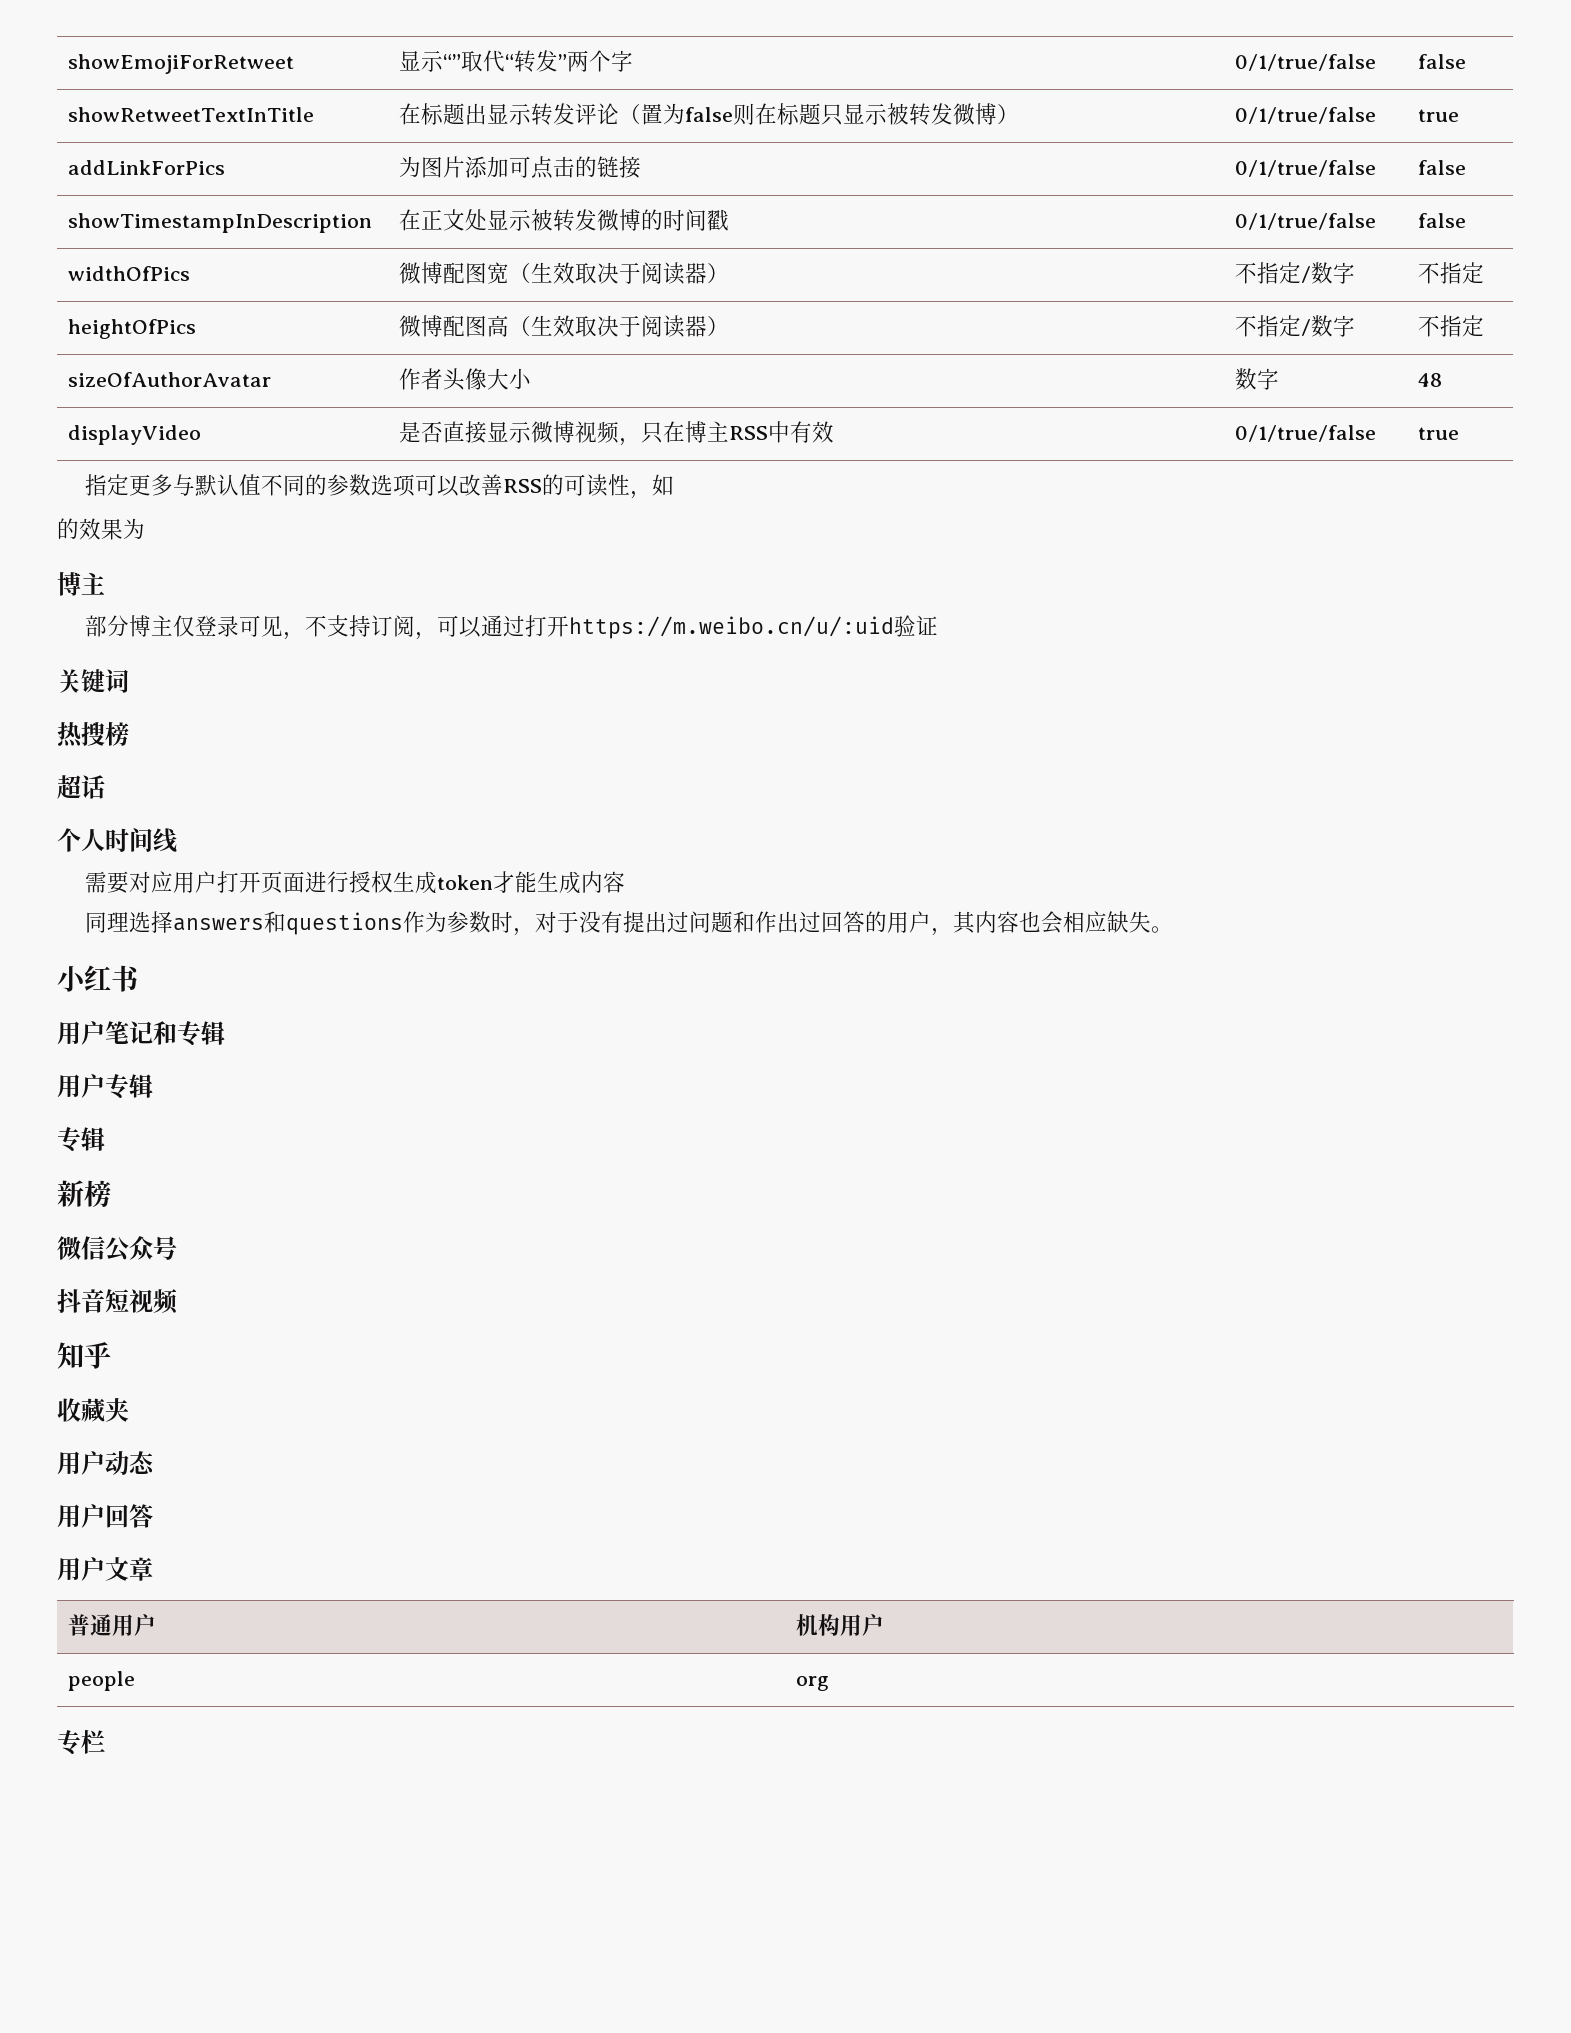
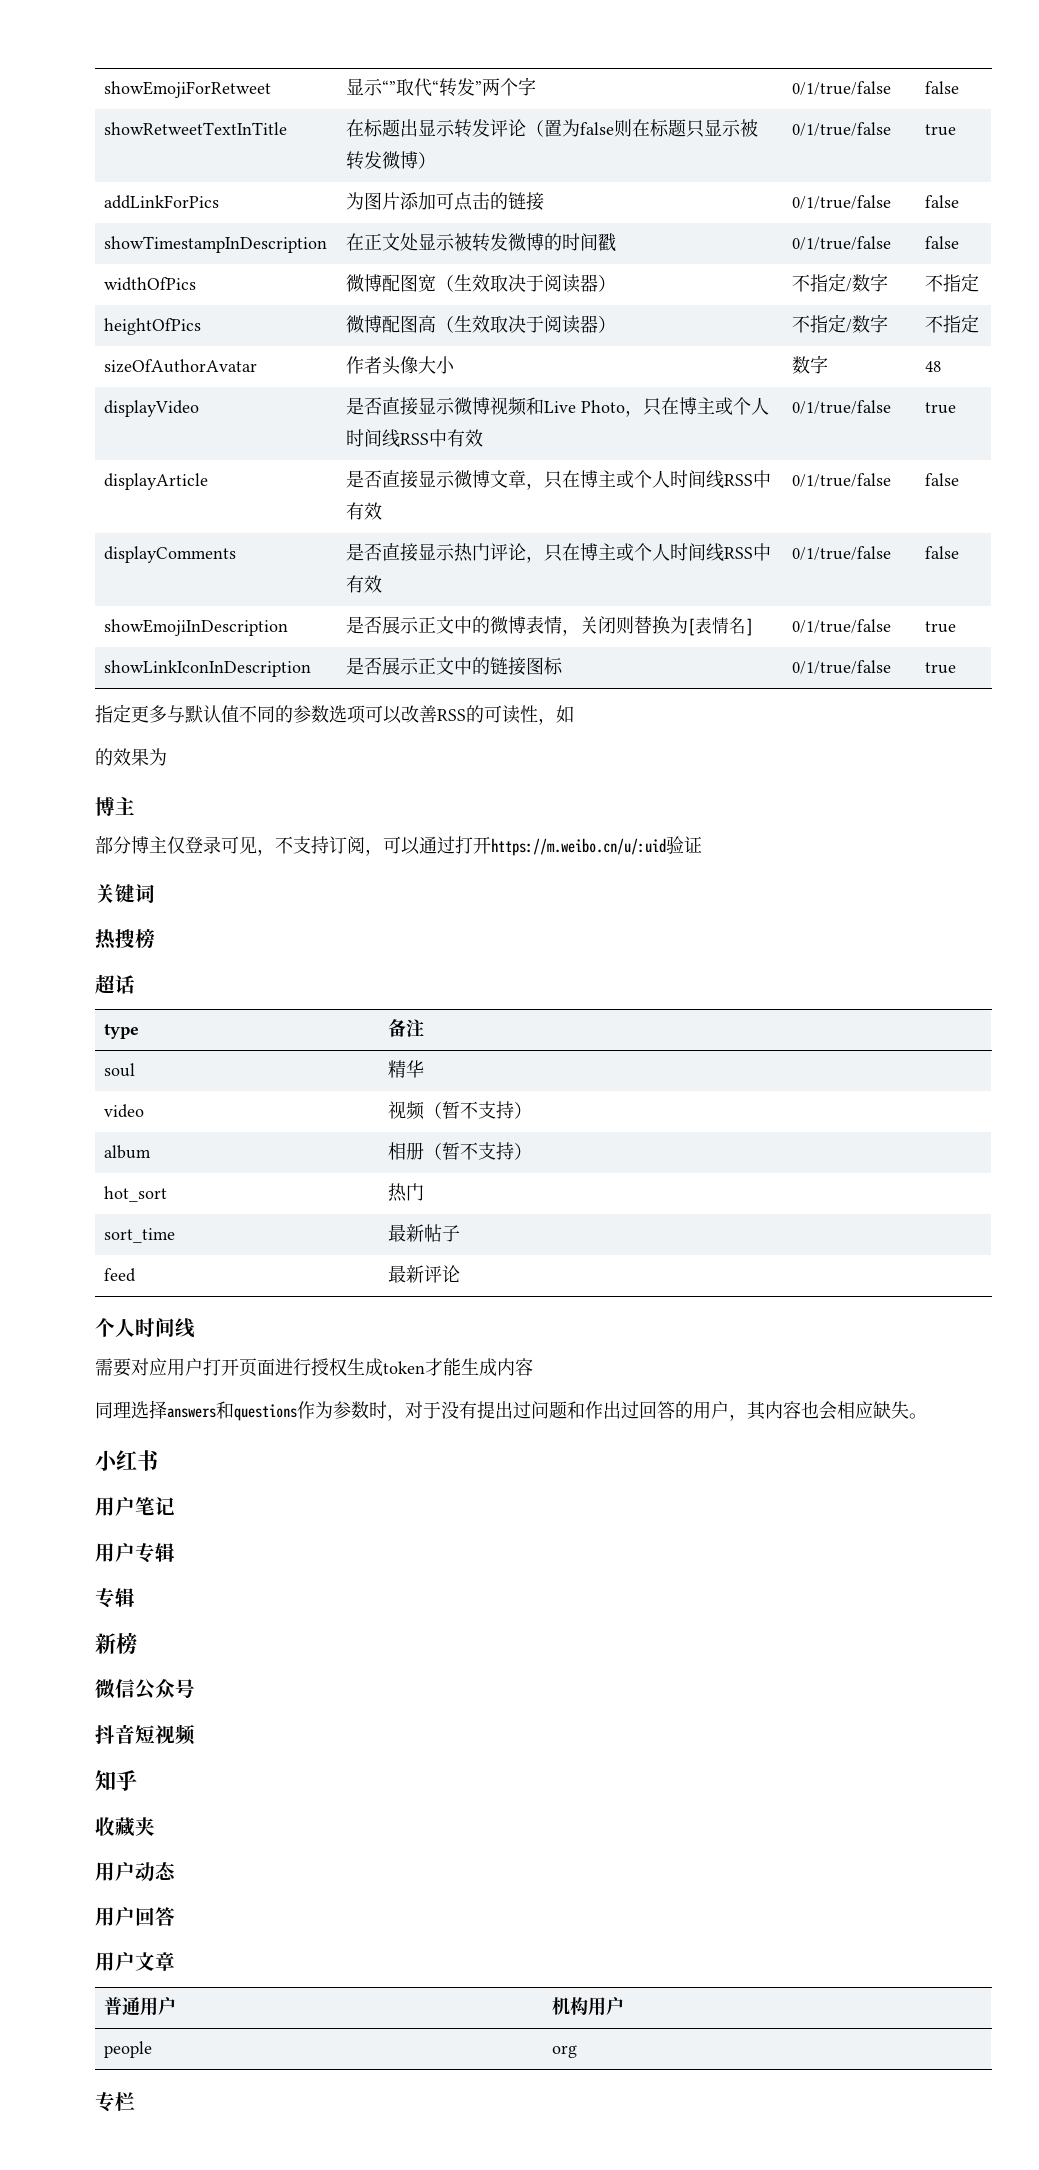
[618,421,729,446] ，只在博主 -> [526,397,770,417] [346,429,401,448] 和Live Photo，只在博主或个人时间线
(1459, 433) none -> [104,473,209,490] [346,470,772,490] [346,502,383,520] [792,473,892,487] [925,473,960,486] [104,546,237,563] [346,543,772,563] [346,575,383,593] [792,546,892,560] [925,546,960,559] [104,619,289,636] [346,616,754,636] [792,619,892,633] [925,621,957,633] [104,660,312,677] [346,657,564,676] [792,660,892,674] [925,662,957,674] // displayArticle | 是否直接显示微博文章，只在博主或个人时间线RSS中有效 | 0/1/true/false | false // displayComments | 是否直接显示热门评论，只在博主或个人时间线RSS中有效 | 0/1/true/false | false // showEmojiInDescription | 是否展示正文中的微博表情，关闭则替换为[表情名] | 0/1/true/false | true // showLinkIconInDescription | 是否展示正文中的链接图标 | 0/1/true/false | true
(105, 787) none -> [104,1024,140,1039] [388,1019,425,1037] [104,1063,136,1077] [388,1060,425,1078] [104,1104,145,1118] [388,1101,533,1120] [104,1145,152,1159] [388,1142,533,1160] [104,1186,168,1202] [388,1183,425,1202] [104,1228,176,1243] [388,1224,461,1242] [104,1268,137,1282] [388,1265,461,1283] // type | 备注 // soul | 精华 // video | 视频（暂不支持） // album | 相册（暂不支持） // hot_sort | 热门 // sort_time | 最新帖子 // feed | 最新评论
[153,1021,225,1046] 和专辑 -> (175, 1506) none

